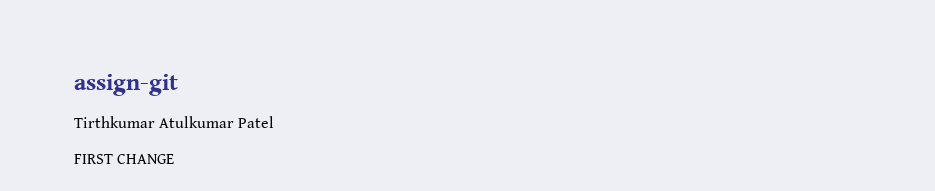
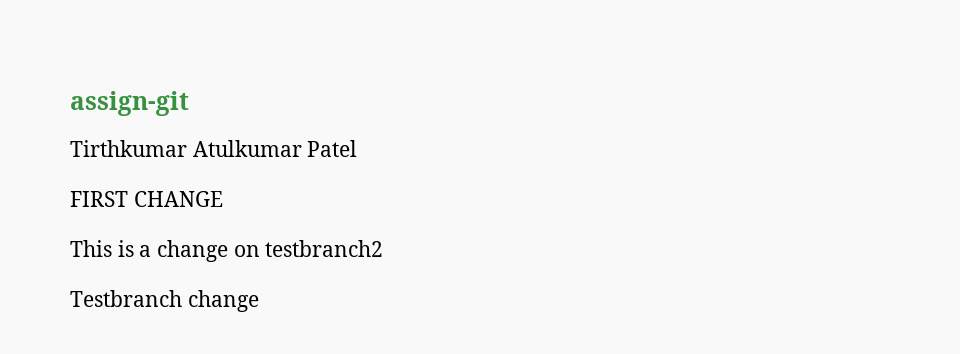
(175, 159) none -> [70,240,384,262] [70,290,259,312] // This is a change on testbranch2 // Testbranch change

